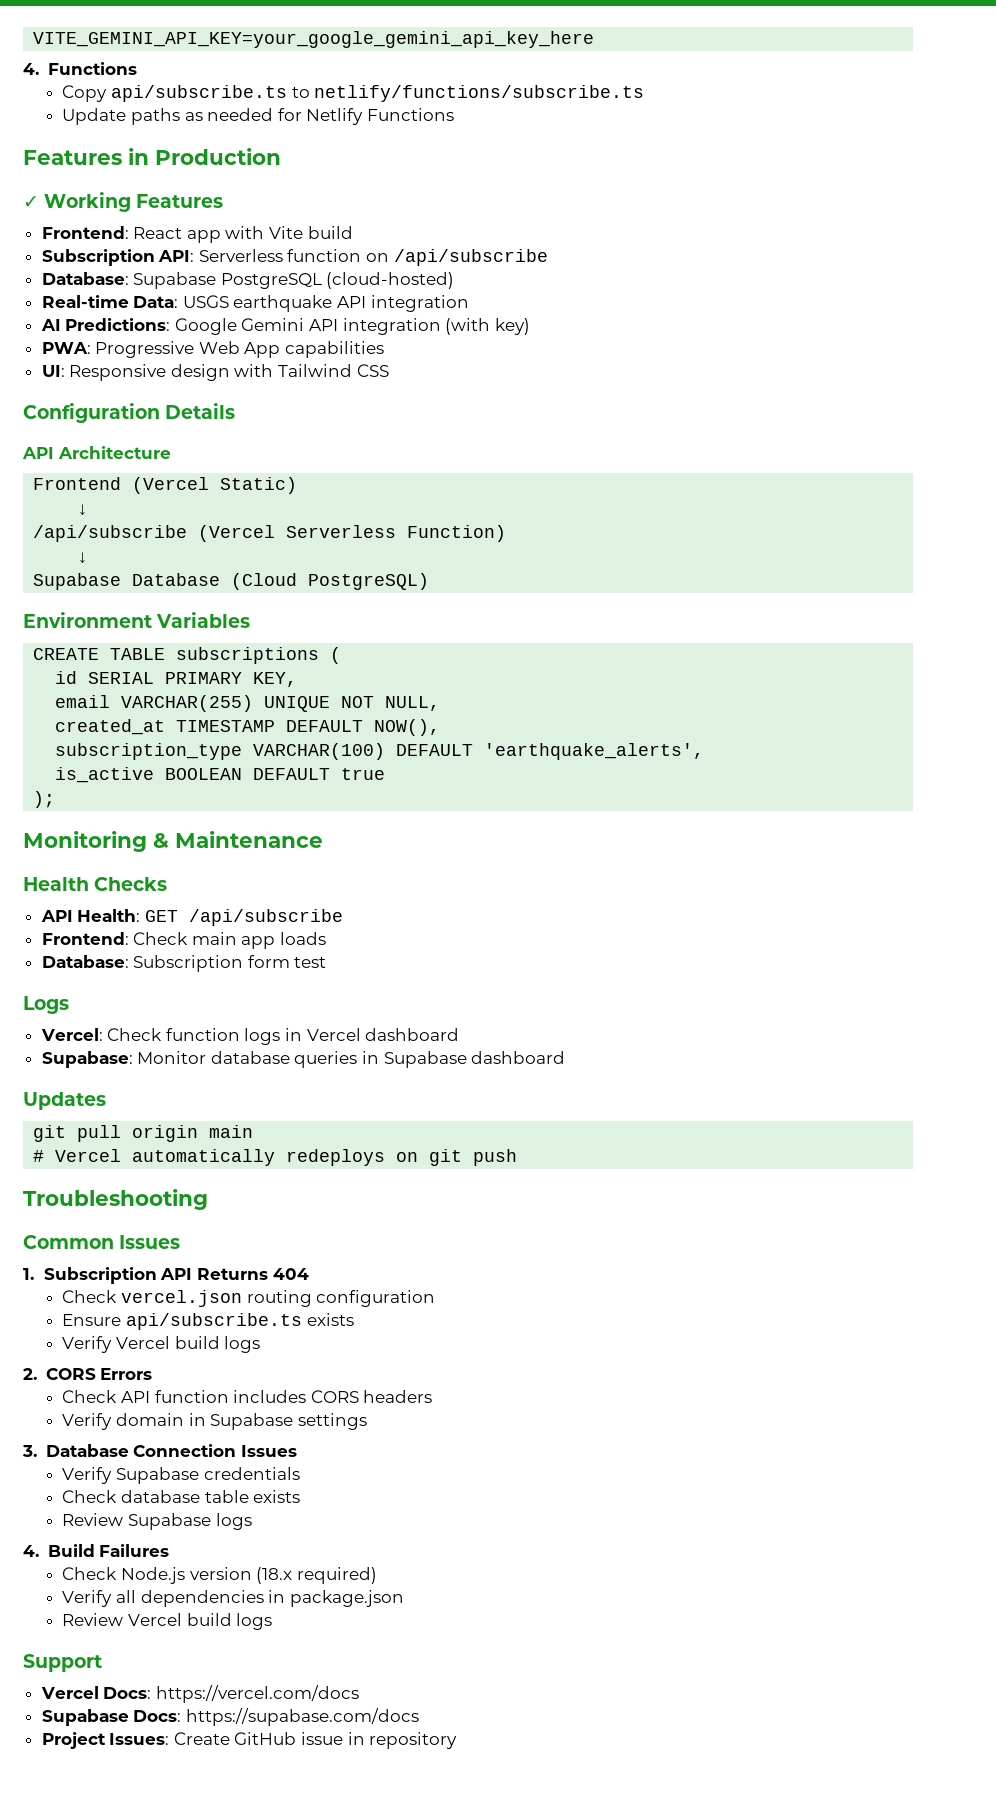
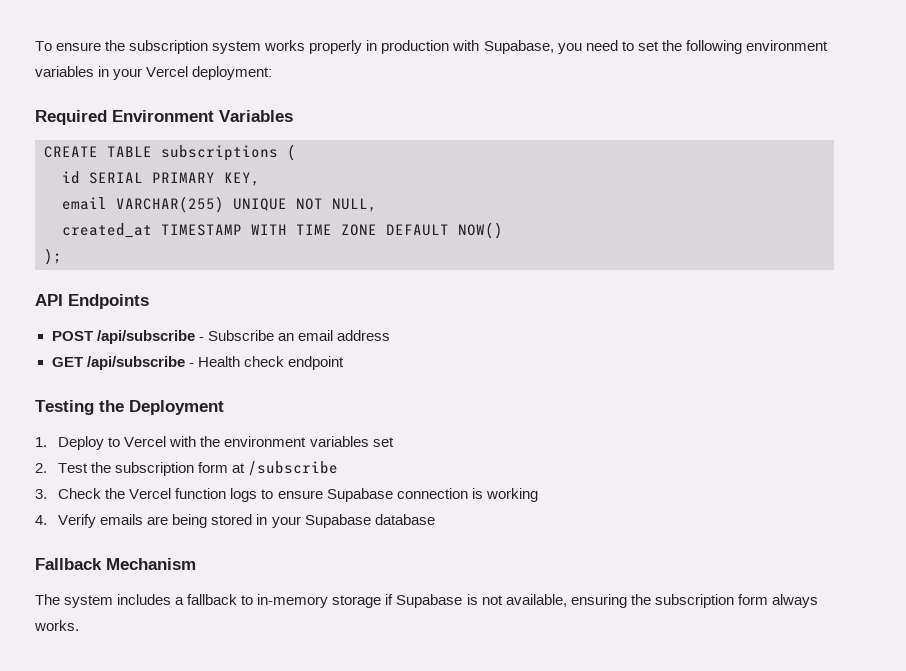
[33,31,595,48] [23,62,137,75] [62,85,645,102] [62,108,454,125] [23,148,281,165] [23,192,224,212] [41,226,353,243] [41,249,548,266] [41,272,455,289] [41,295,469,312] [40,318,530,335] [41,341,385,358] [41,364,389,381] [23,403,236,423] [22,446,171,459] [33,477,298,494] [77,504,89,515] [33,525,507,542] [77,552,89,563] [33,573,430,590] VITE_GEMINI_API_KEY=your_google_gemini_api_key_here // 4. Functions // Copy api/subscribe.ts to netlify/functions/subscribe.ts // Update paths as needed for Netlify Functions // Features in Production // ✓ Working Features // Frontend: React app with Vite build // Subscription API: Serverless function on /api/subscribe // Database: Supabase PostgreSQL (cloud-hosted) // Real-time Data: USGS earthquake API integration // AI Predictions: Google Gemini API integration (with key) // PWA: Progressive Web App capabilities // UI: Responsive design with Tailwind CSS // Configuration Details // API Architecture // Frontend (Vercel Static) // ↓ // /api/subscribe (Vercel Serverless Function) // ↓ // Supabase Database (Cloud PostgreSQL) // -> [35,40,828,54] [35,66,273,80] [35,110,107,125] To ensure the subscription system works properly in production with Supabase, you need to set the following environment variables in your Vercel deployment: // Required
[286,719,441,736] [55,743,705,760] [55,767,386,783] [33,791,56,808] [23,831,323,852] [23,877,168,891] [40,909,343,926] [41,932,327,949] [41,955,327,972] [23,996,69,1014] [40,1028,460,1045] [41,1051,566,1068] [23,1092,106,1110] [33,1125,254,1142] [33,1149,518,1166] [23,1189,208,1210] [23,1235,181,1249] [23,1267,309,1284] [62,1290,436,1307] [62,1313,354,1330] [62,1336,261,1353] [23,1368,153,1380] [62,1390,433,1403] [62,1413,367,1430] [22,1444,297,1457] [62,1467,300,1484] [62,1490,301,1503] [62,1513,252,1530] [23,1544,170,1557] [62,1567,377,1584] [62,1590,404,1607] [62,1613,273,1630] [23,1654,102,1672] [40,1685,359,1703] [41,1708,419,1726] [41,1732,458,1749] DEFAULT NOW(), // subscription_type VARCHAR(100) DEFAULT 'earthquake_alerts', // is_active BOOLEAN DEFAULT true // ); // Monitoring & Maintenance // Health Checks // API Health: GET /api/subscribe // Frontend: Check main app loads // Database: Subscription form test // Logs // Vercel: Check function logs in Vercel dashboard // Supabase: Monitor database queries in Supabase dashboard // Updates // git pull origin main // # Vercel automatically redeploys on git push // Troubleshooting // Common Issues // 1. Subscription API Returns 404 // Check vercel.json routing configuration // Ensure api/subscribe.ts exists // Verify Vercel build logs // 2. CORS Errors // Check API function includes CORS headers // Verify domain in Supabase settings // 3. Database Connection Issues // Verify Supabase credentials // Check database table exists // Review Supabase logs // 4. Build Failures // Check Node.js version (18.x required) // Verify all dependencies in package.json // Review Vercel build logs // Support // Vercel Docs: https://vercel.com/docs // Supabase Docs: https://supabase.com/docs // Project Issues: Create GitHub issue in repository -> [251,222,503,239] [44,248,62,265] [35,294,149,309] [51,330,390,344] [51,356,344,370] [35,400,224,415] [35,436,394,450] [35,461,339,476] [35,488,538,502] [35,514,435,528] [35,558,196,570] [35,594,818,608] [34,620,79,631] WITH TIME ZONE DEFAULT NOW() // ); // API Endpoints // POST /api/subscribe - Subscribe an email address // GET /api/subscribe - Health check endpoint // Testing the Deployment // 1. Deploy to Vercel with the environment variables set // 2. Test the subscription form at /subscribe // 3. Check the Vercel function logs to ensure Supabase connection is working // 4. Verify emails are being stored in your Supabase database // Fallback Mechanism // The system includes a fallback to in-memory storage if Supabase is not available, ensuring the subscription form always works.

